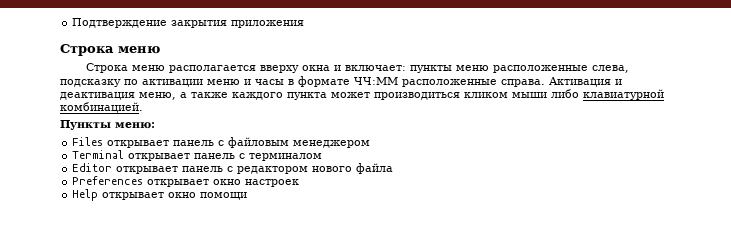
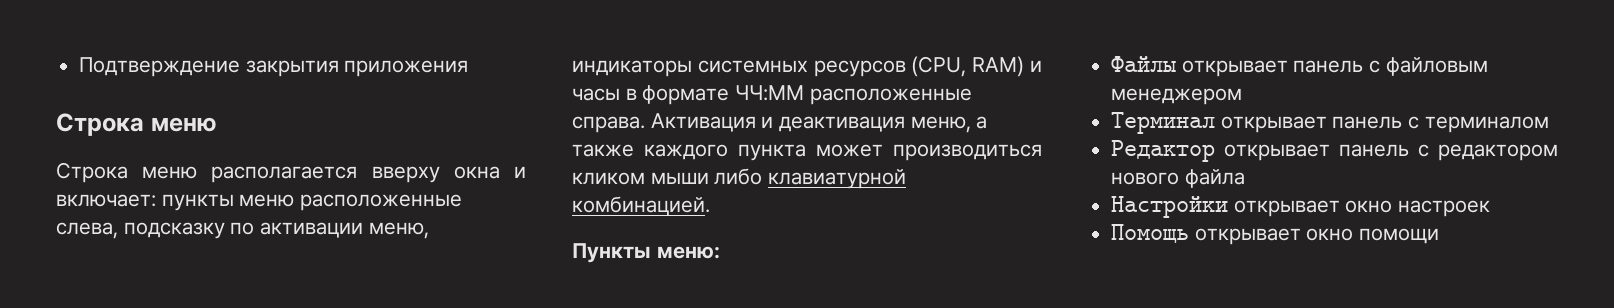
[207,79,240,85] меню -> [368,222,429,239] [572,56,1025,77] меню, индикаторы системных ресурсов (CPU, RAM)
[72,137,104,146] Files -> [1111,56,1177,72] Файлы
[72,150,125,159] Terminal -> [1111,112,1216,134] Терминал
[72,163,113,172] Editor -> [1111,140,1216,162] Редактор
[72,176,144,185] Preferences -> [1111,196,1229,218] Настройки
[72,189,99,201] Help -> [1111,224,1190,243] Помощь

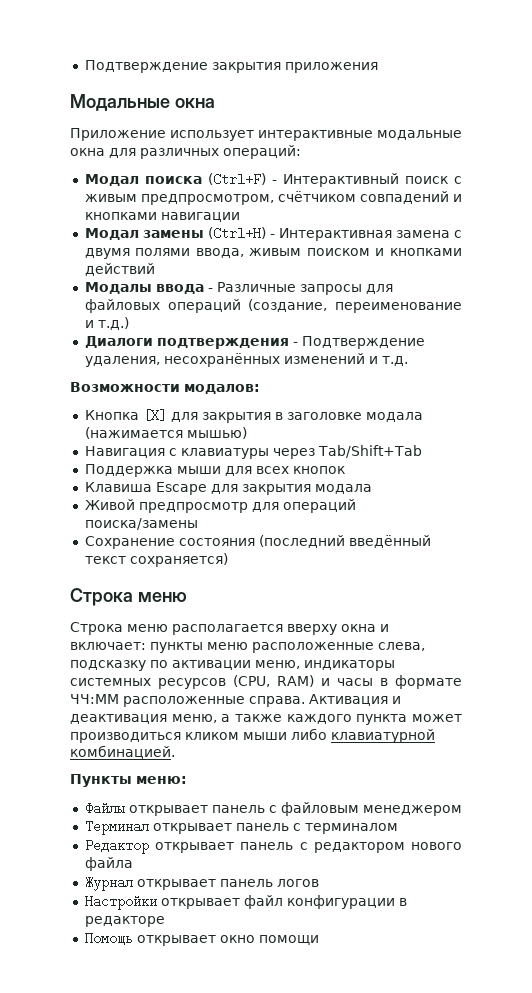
(469, 68) none -> [70,94,215,111] [70,128,462,141] [70,145,301,159] [84,173,462,187] [84,191,462,205] [84,212,240,222] [84,227,462,241] [84,248,462,259] [84,263,155,276] [84,282,393,295] [84,299,462,313] [84,317,129,330] [84,336,425,349] [84,353,408,367] [70,382,260,394] [84,409,423,423] [84,427,247,439] [84,445,422,459] [84,464,345,477] [84,482,372,495] [84,499,356,513] [84,518,198,530] [84,535,431,549] [84,553,228,567] // Модальные окна // Приложение использует интерактивные модальные окна для различных операций: // Модал поиска (Ctrl+F) - Интерактивный поиск с живым предпросмотром, счётчиком совпадений и кнопками навигации // Модал замены (Ctrl+H) - Интерактивная замена с двумя полями ввода, живым поиском и кнопками действий // Модалы ввода - Различные запросы для файловых операций (создание, переименование и т.д.) // Диалоги подтверждения - Подтверждение удаления, несохранённых изменений и т.д. // Возможности модалов: // Кнопка [X] для закрытия в заголовке модала (нажимается мышью) // Навигация с клавиатуры через Tab/Shift+Tab // Поддержка мыши для всех кнопок // Клавиша Escape для закрытия модала // Живой предпросмотр для операций поиска/замены // Сохранение состояния (последний введённый текст сохраняется)
[1111,196,1491,218] Настройки открывает окно настроек -> [84,874,319,891] [84,893,407,910] [84,916,165,927] Журнал открывает панель логов // Настройки открывает файл конфигурации в редакторе

